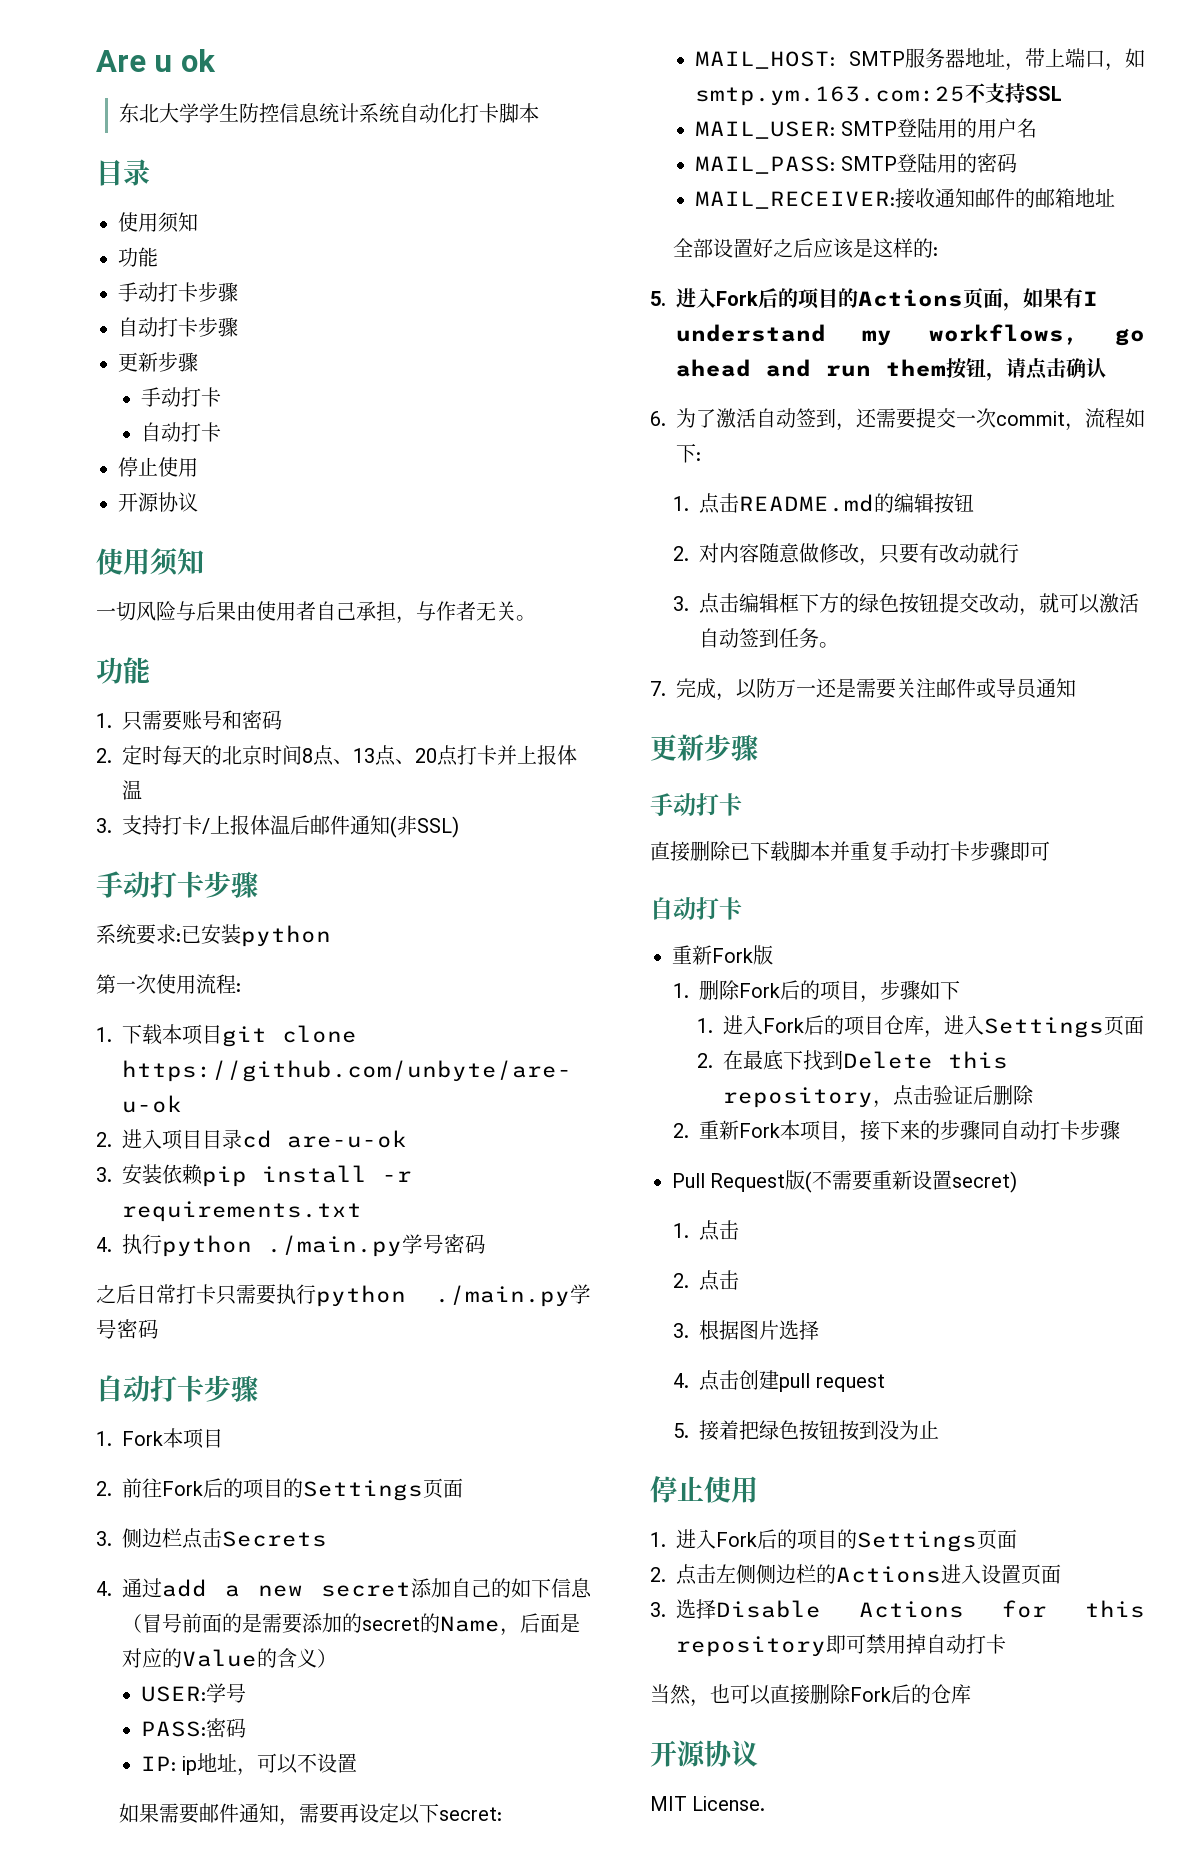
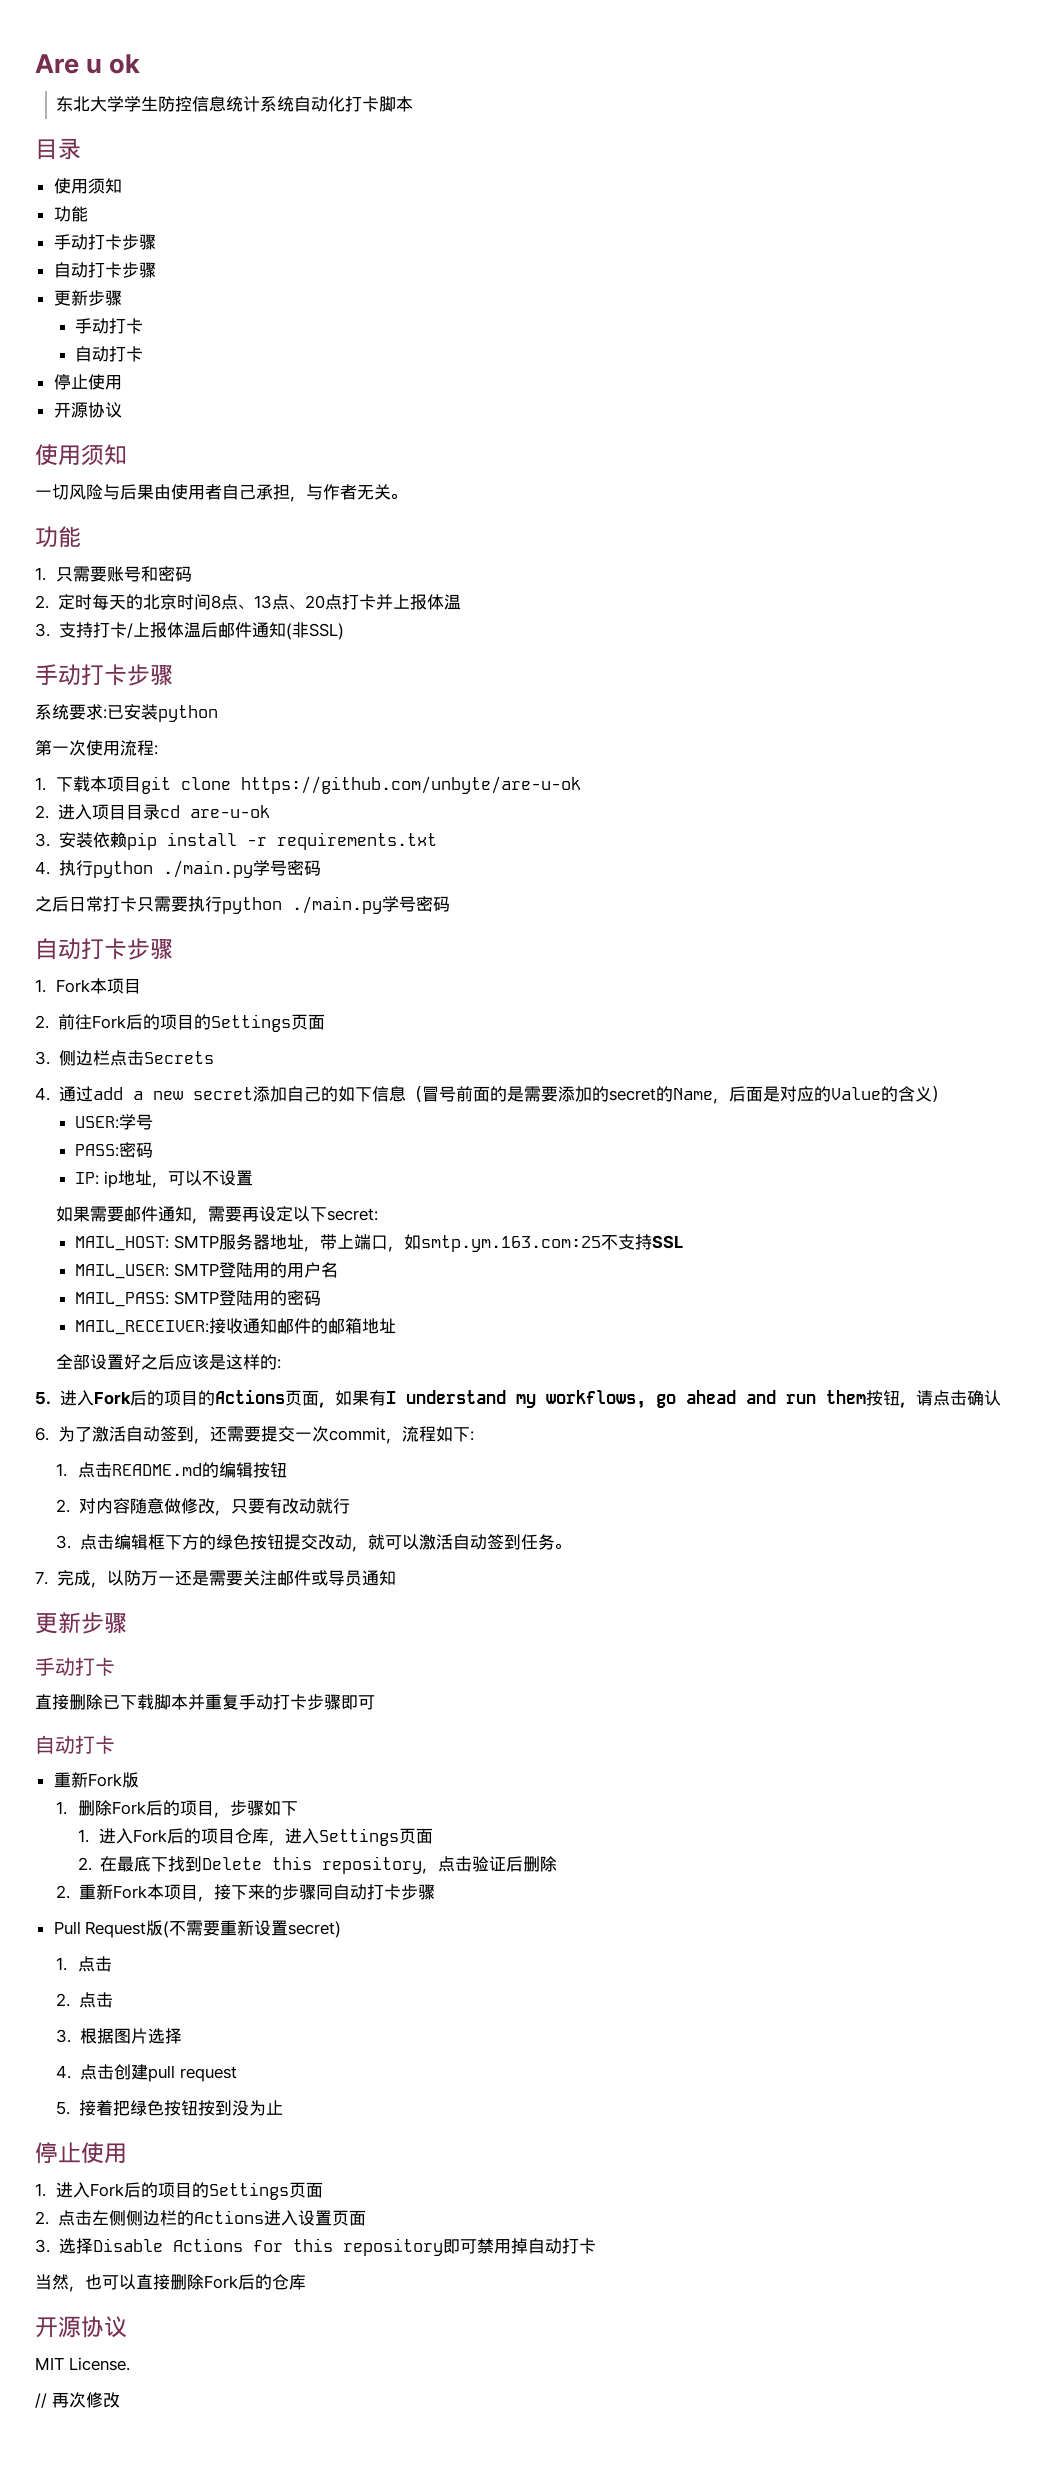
(766, 1803) none -> [35,2392,120,2408] // // 再次修改

